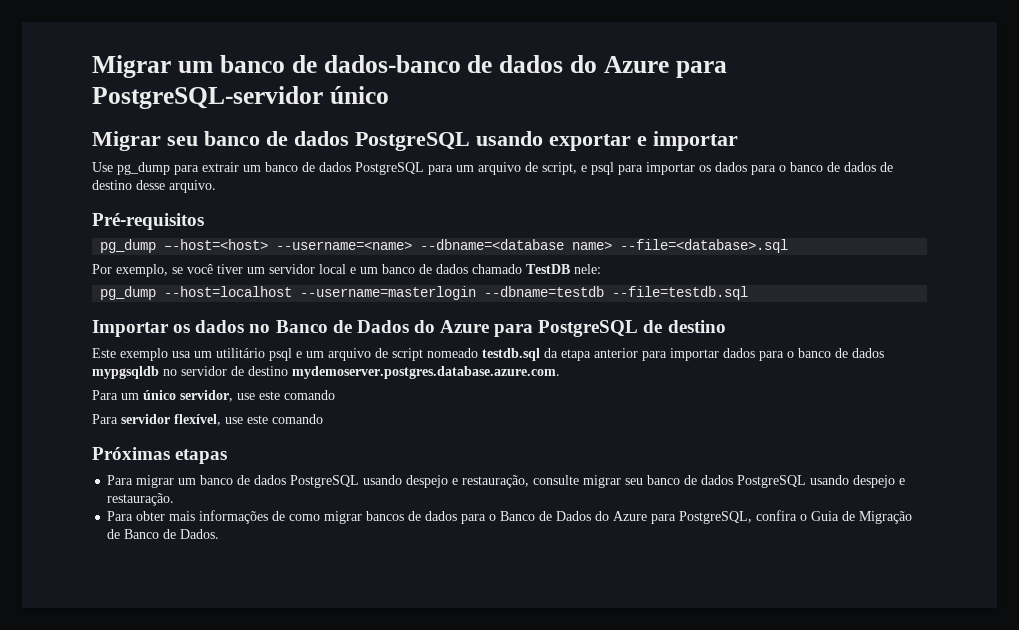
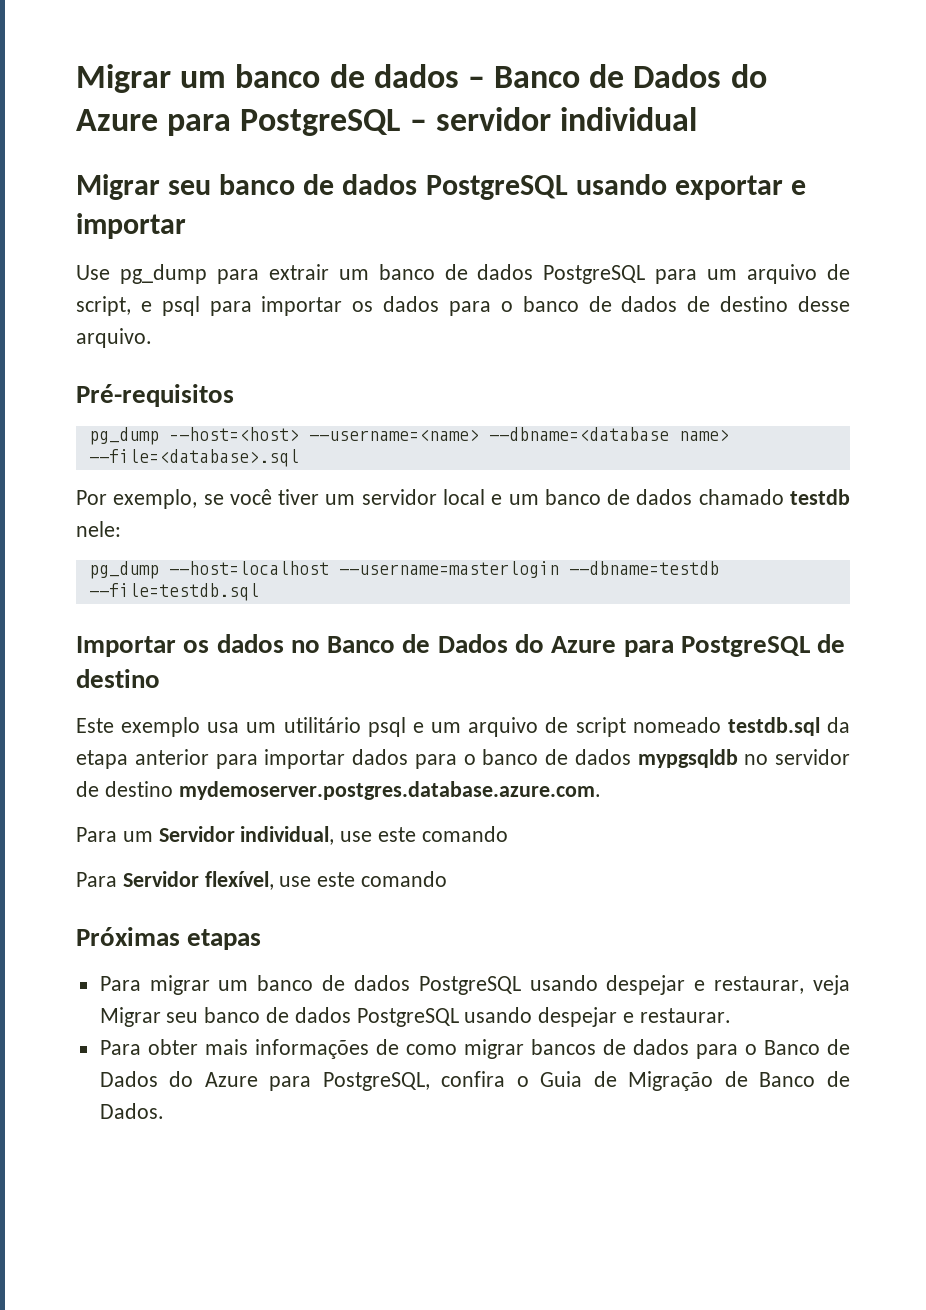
[323,55,727,78] [92,86,389,109] dados-banco de dados do Azure para PostgreSQL-servidor único -> [373,64,767,88] [76,107,697,136] dados – Banco de Dados do Azure para PostgreSQL – servidor individual
[526,264,570,274] TestDB -> [790,489,851,505] testdb
[143,390,233,402] único servidor, -> [158,826,335,845] Servidor individual,
[121,414,170,424] servidor -> [122,871,199,887] Servidor
[406,475,906,488] [107,493,175,506] despejo e restauração, consulte migrar seu banco de dados PostgreSQL usando despejo e restauração. -> [606,975,851,995] [99,1007,731,1027] despejar e restaurar, veja Migrar seu banco de dados PostgreSQL usando despejar e restaurar.

